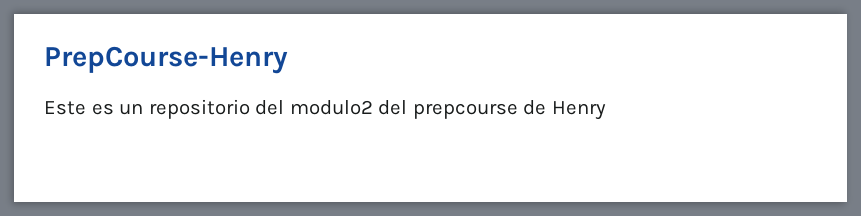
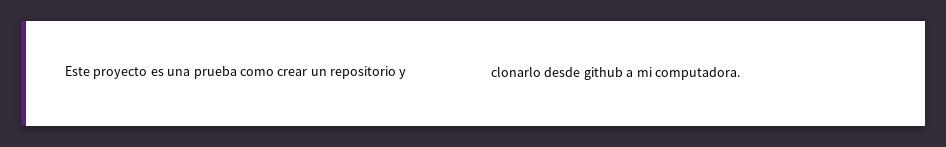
[44,46,288,74] [44,99,606,120] PrepCourse-Henry // Este es un repositorio del modulo2 del prepcourse de Henry -> [65,66,740,80] Este proyecto es una prueba como crear un repositorio y clonarlo desde github a mi computadora.

